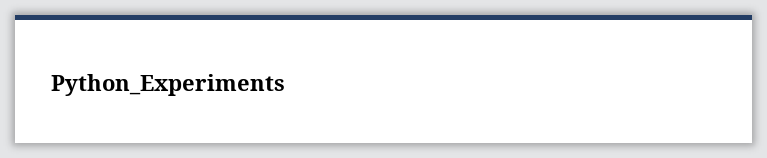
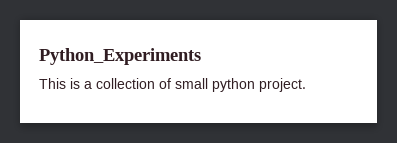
(285, 85) none -> [39,78,306,92] // This is a collection of small python project.

